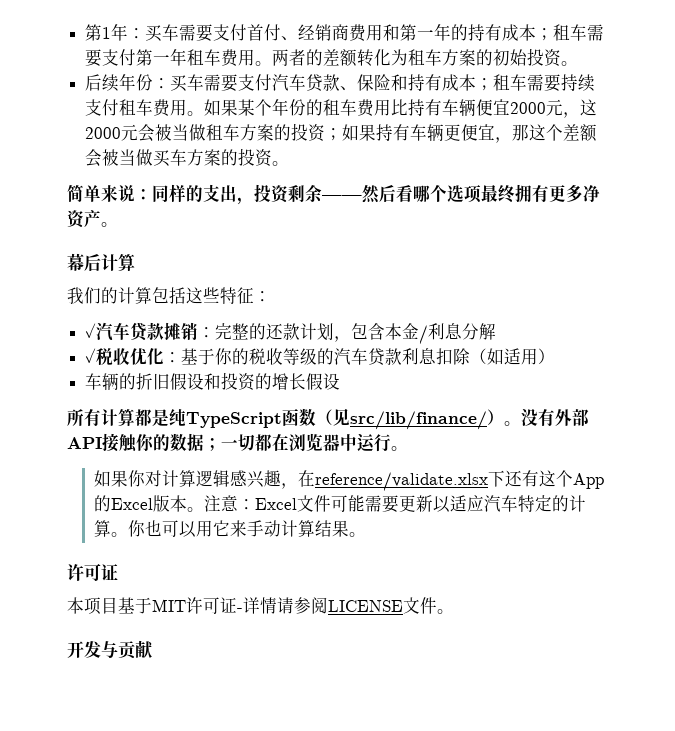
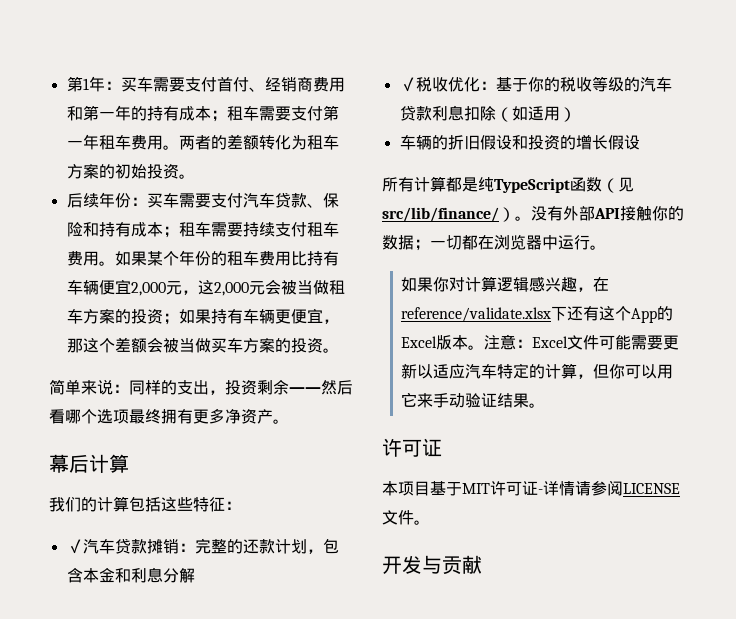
[510,99,598,118] [85,127,122,139] 2000元，这2000 -> [130,280,249,296] 2,000元，这2,000
[419,325,429,344] / -> [114,568,131,583] 和
[110,520,162,537] 。你也 -> [577,364,626,379] ，但你
[280,520,315,537] 计算 -> [465,393,498,408] 验证

